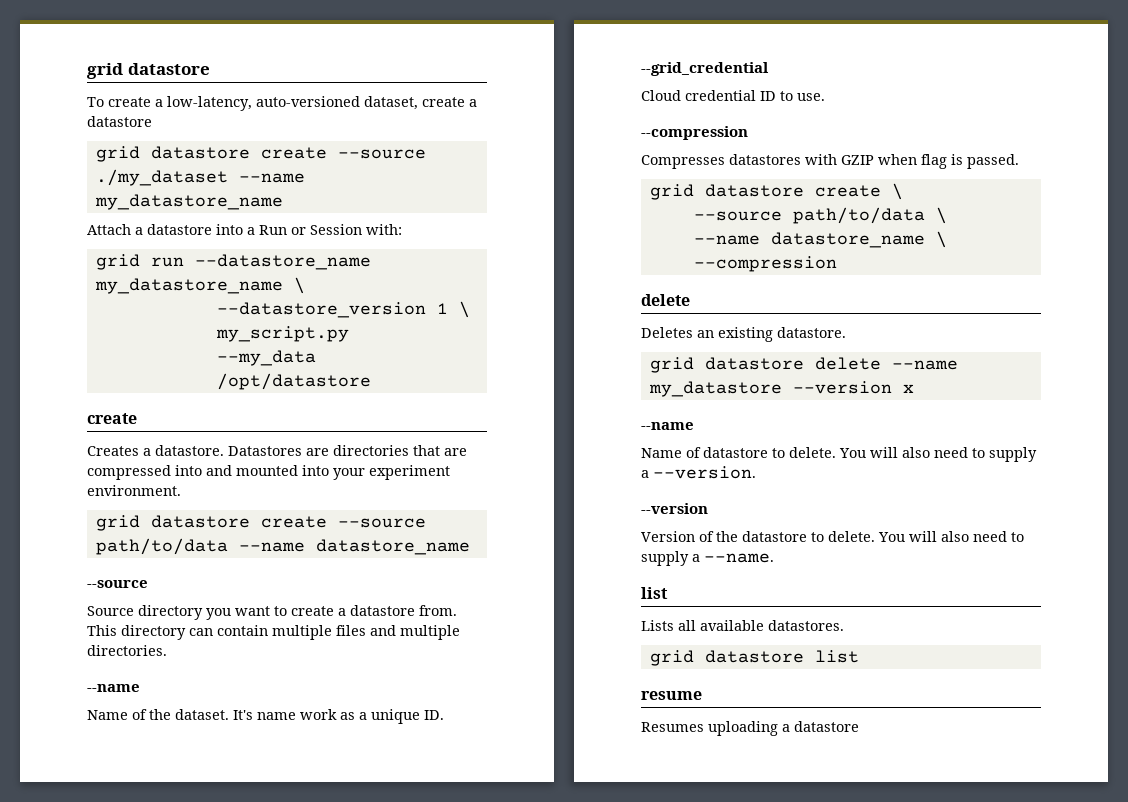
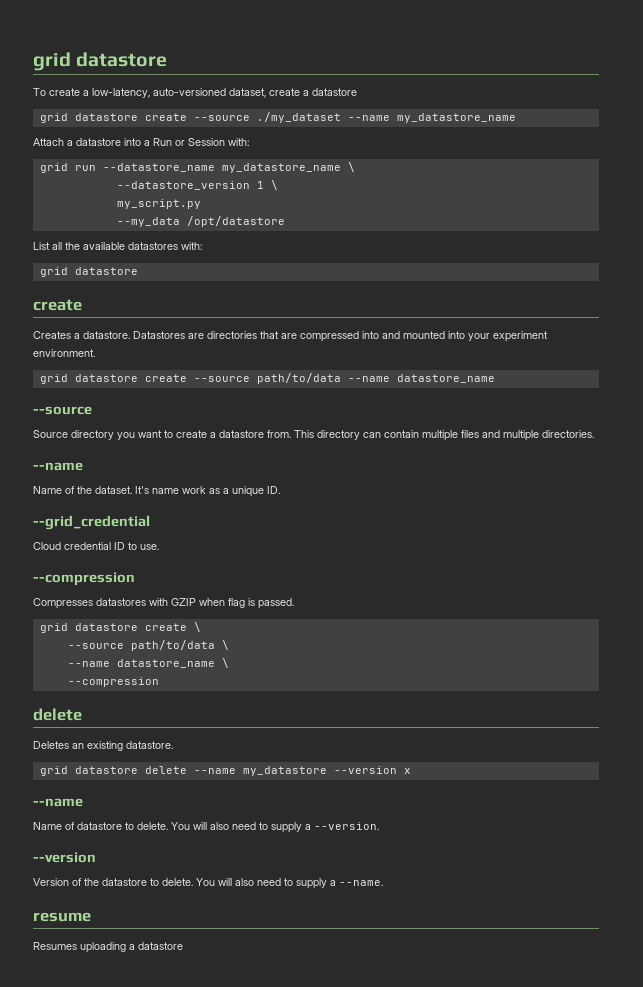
(371, 381) none -> [33,242,202,250] [39,267,138,277] // List all the available datastores with: // grid datastore
[641,587,668,599] [641,620,844,631] [649,650,859,666] // list // Lists all available datastores. // grid datastore list -> (383, 883) none

